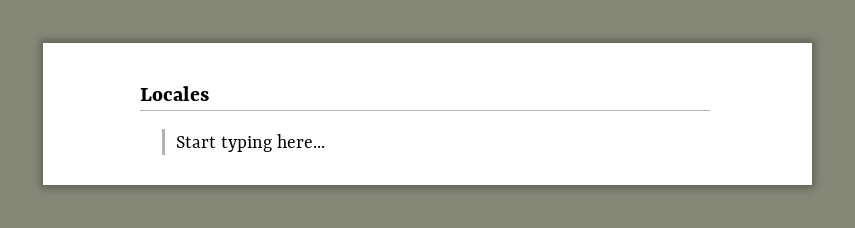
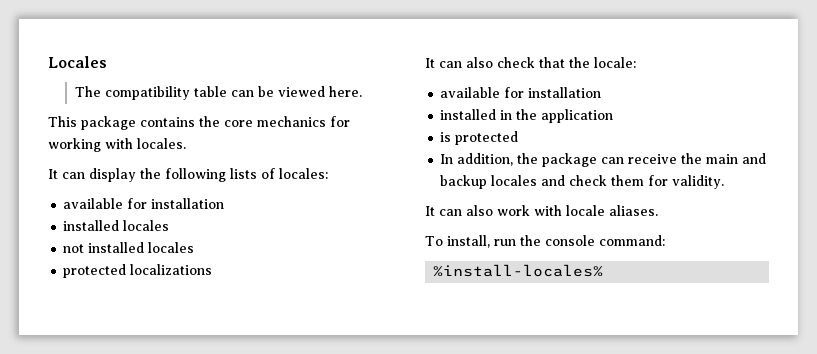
[175,134,326,152] Start typing here... -> [74,86,362,100] [48,116,350,130] [48,138,186,152] [48,168,328,182] [63,198,225,209] [63,220,170,231] [63,242,195,253] [63,264,213,278] [425,57,636,68] [440,87,602,98] [440,109,614,123] [440,131,519,145] [440,153,767,167] [440,175,725,189] [425,205,658,216] [425,235,665,248] [433,264,604,277] The compatibility table can be viewed here. // This package contains the core mechanics for working with locales. // It can display the following lists of locales: // available for installation // installed locales // not installed locales // protected localizations // It can also check that the locale: // available for installation // installed in the application // is protected // In addition, the package can receive the main and backup locales and check them for validity. // It can also work with locale aliases. // To install, run the console command: // %install-locales%

